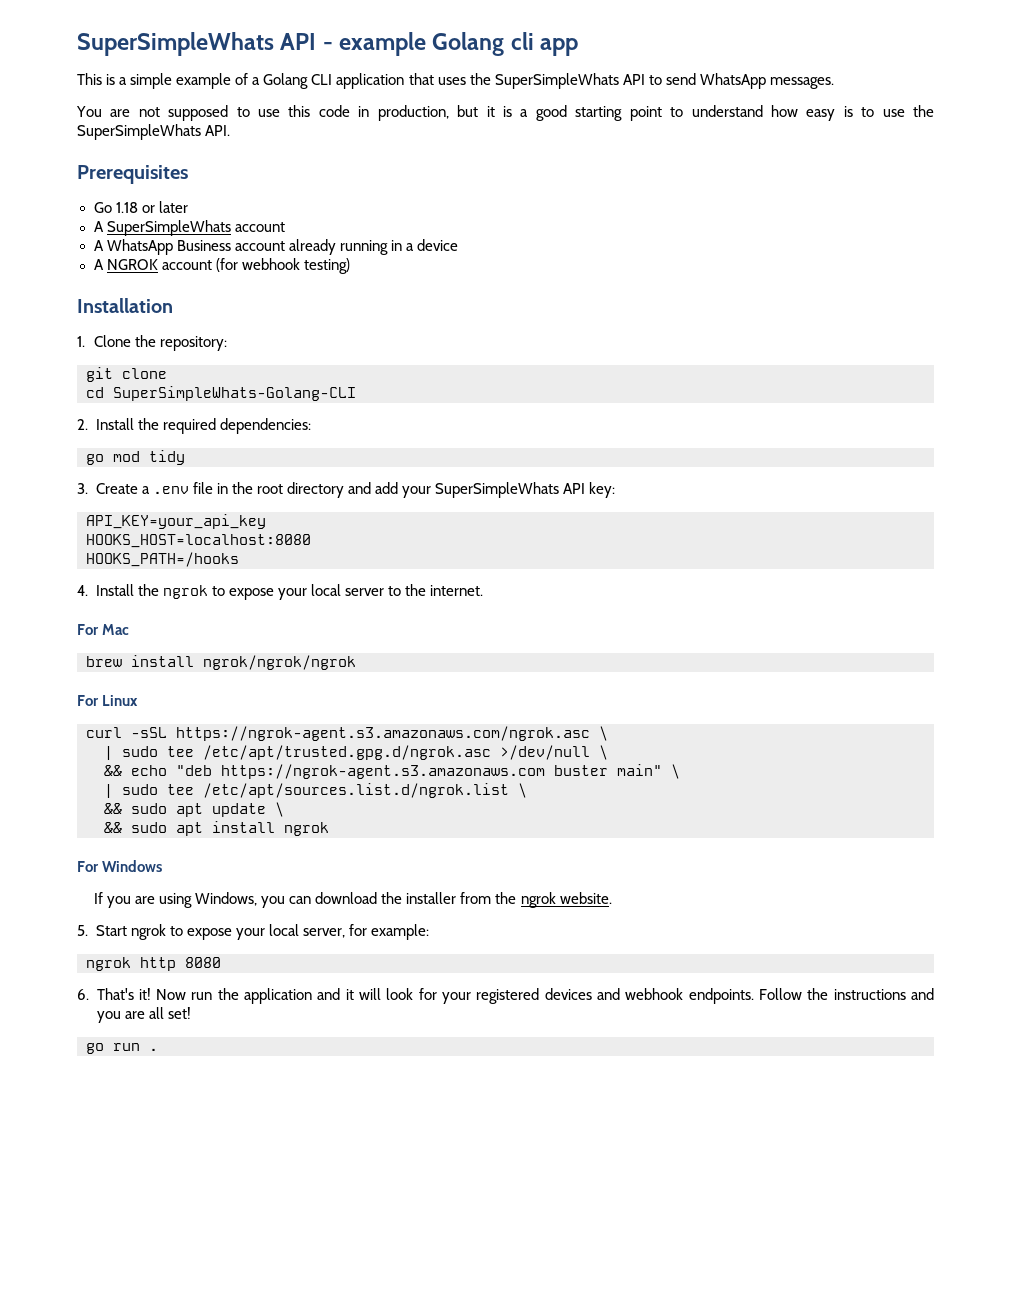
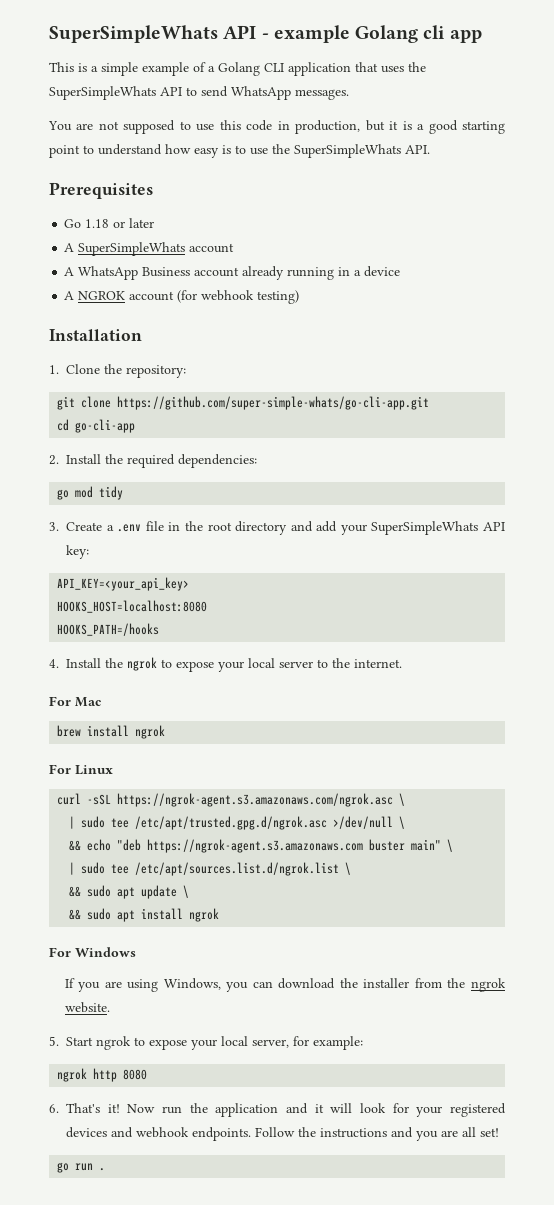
(167, 373) none -> [117,396,430,410] https://github.com/super-simple-whats/go-cli-app.git
[113,386,356,401] SuperSimpleWhats-Golang-CLI -> [75,419,136,433] go-cli-app
[86,514,266,529] API_KEY=your_api_key -> [57,577,190,591] API_KEY=<your_api_key>
[203,655,356,670] ngrok/ngrok/ngrok -> [135,725,166,739] ngrok

